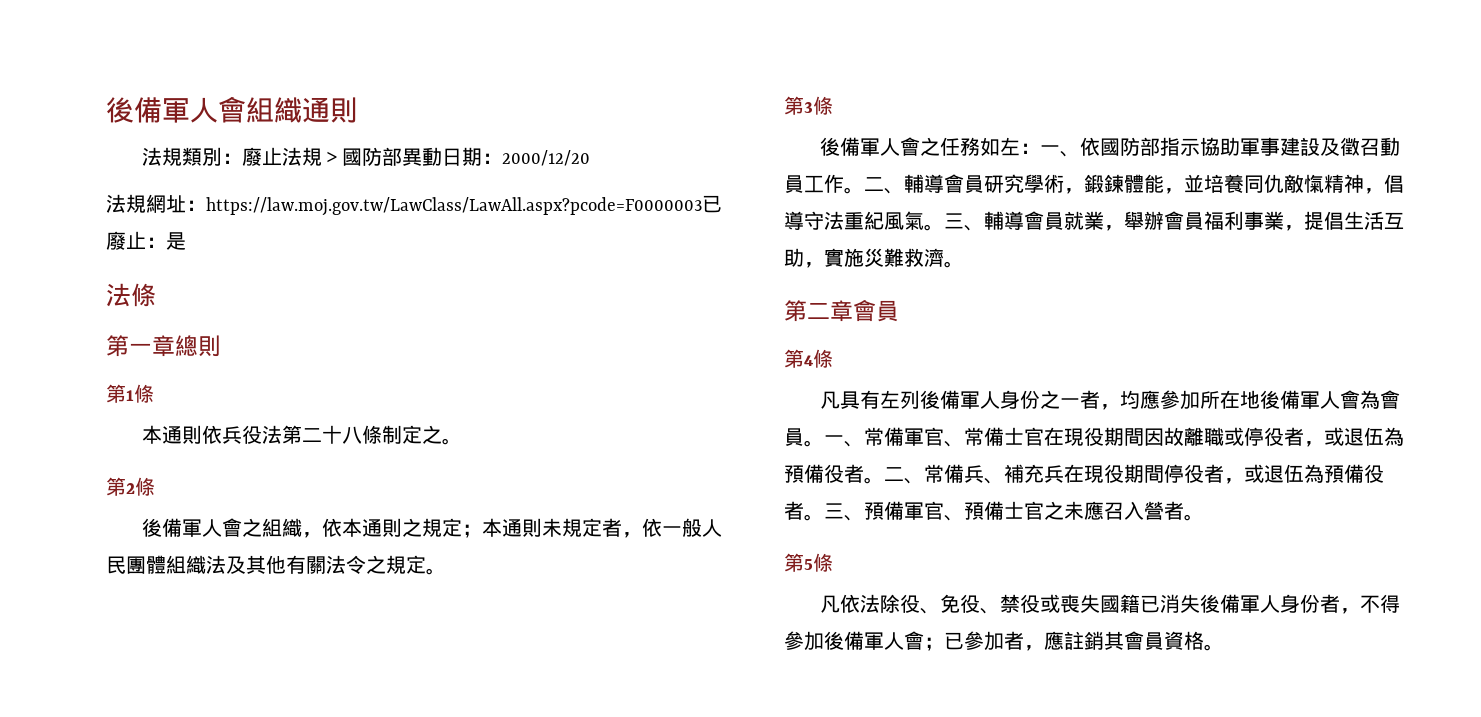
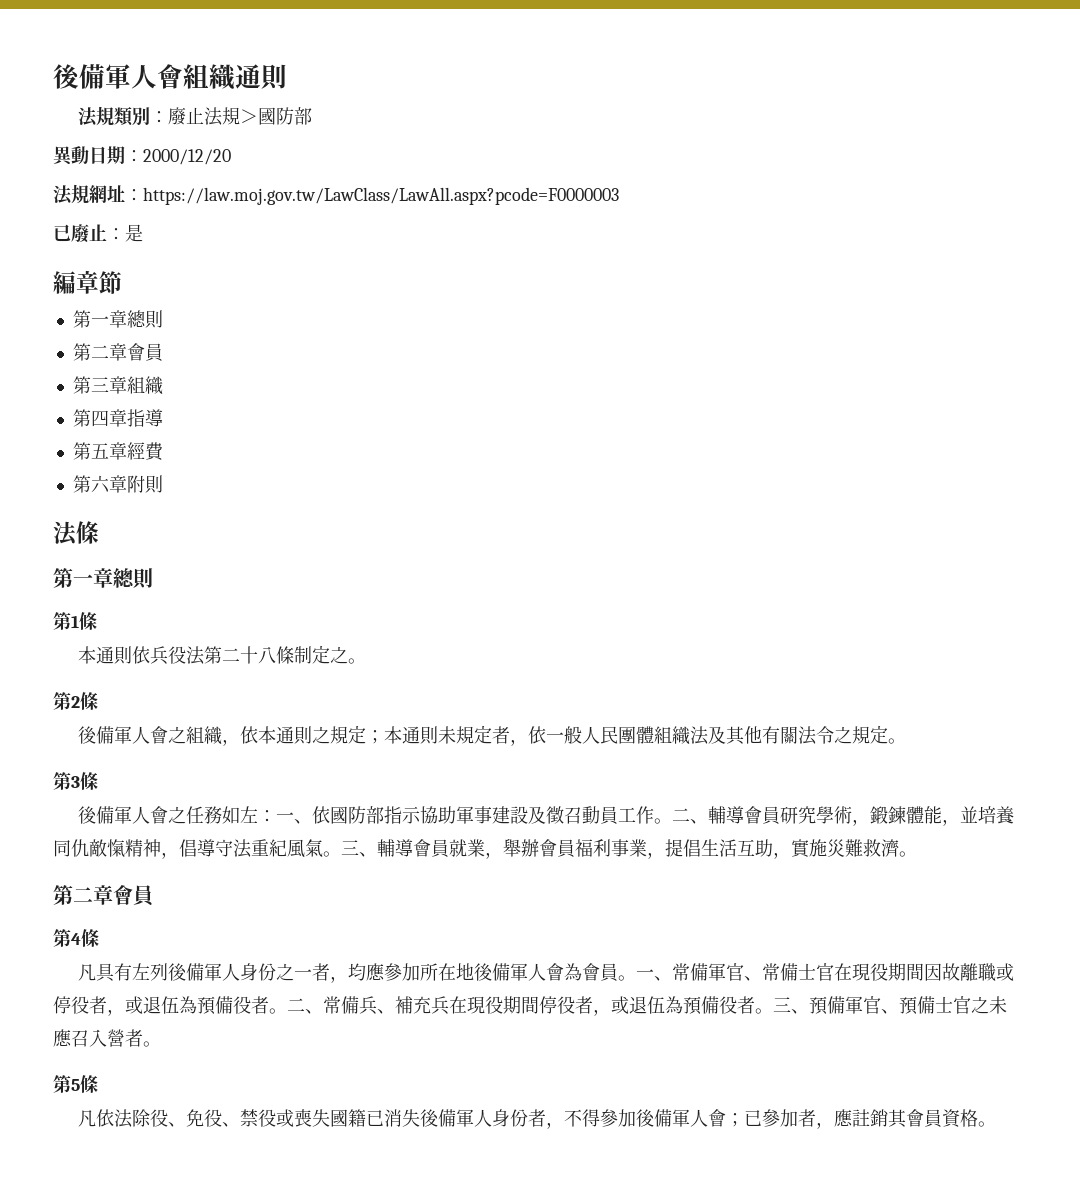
(402, 156) none -> (313, 116) //
(702, 206) none -> (619, 196) //
(186, 241) none -> [53,270,122,295] [72,310,163,329] [72,343,163,361] [72,376,163,395] [72,409,163,427] [72,442,164,461] [72,475,163,494] // 編章節 // 第一章總則 // 第二章會員 // 第三章組織 // 第四章指導 // 第五章經費 // 第六章附則

